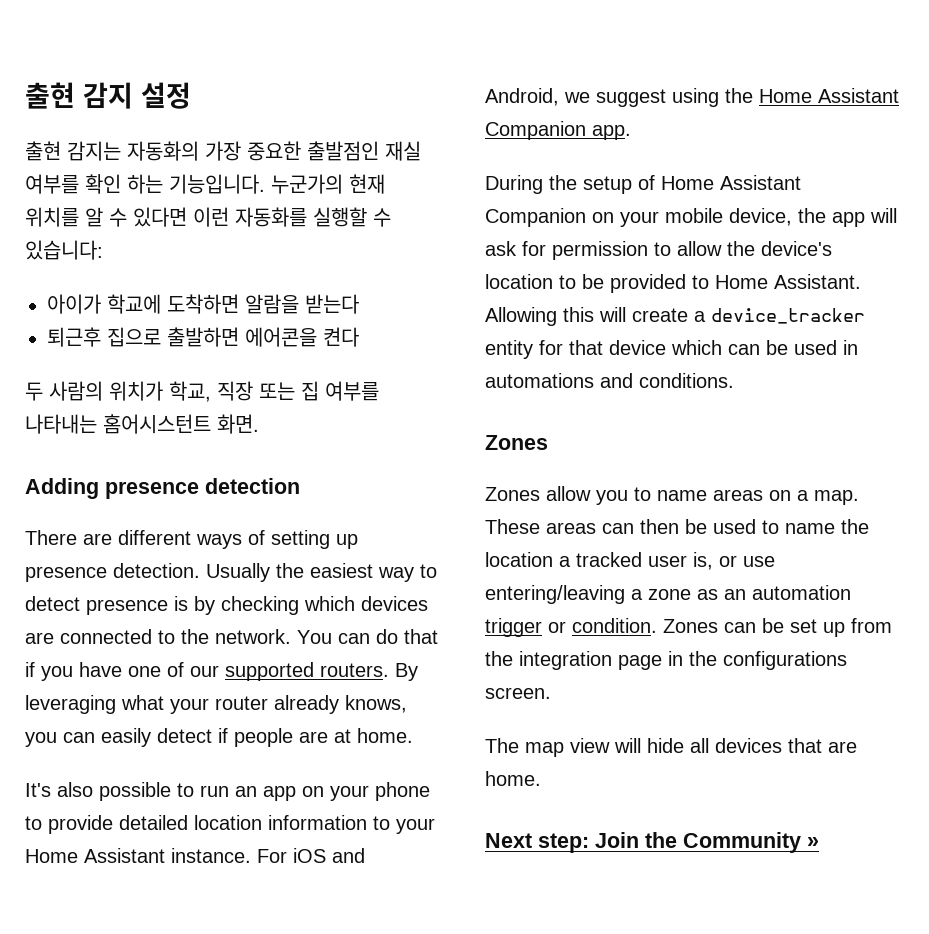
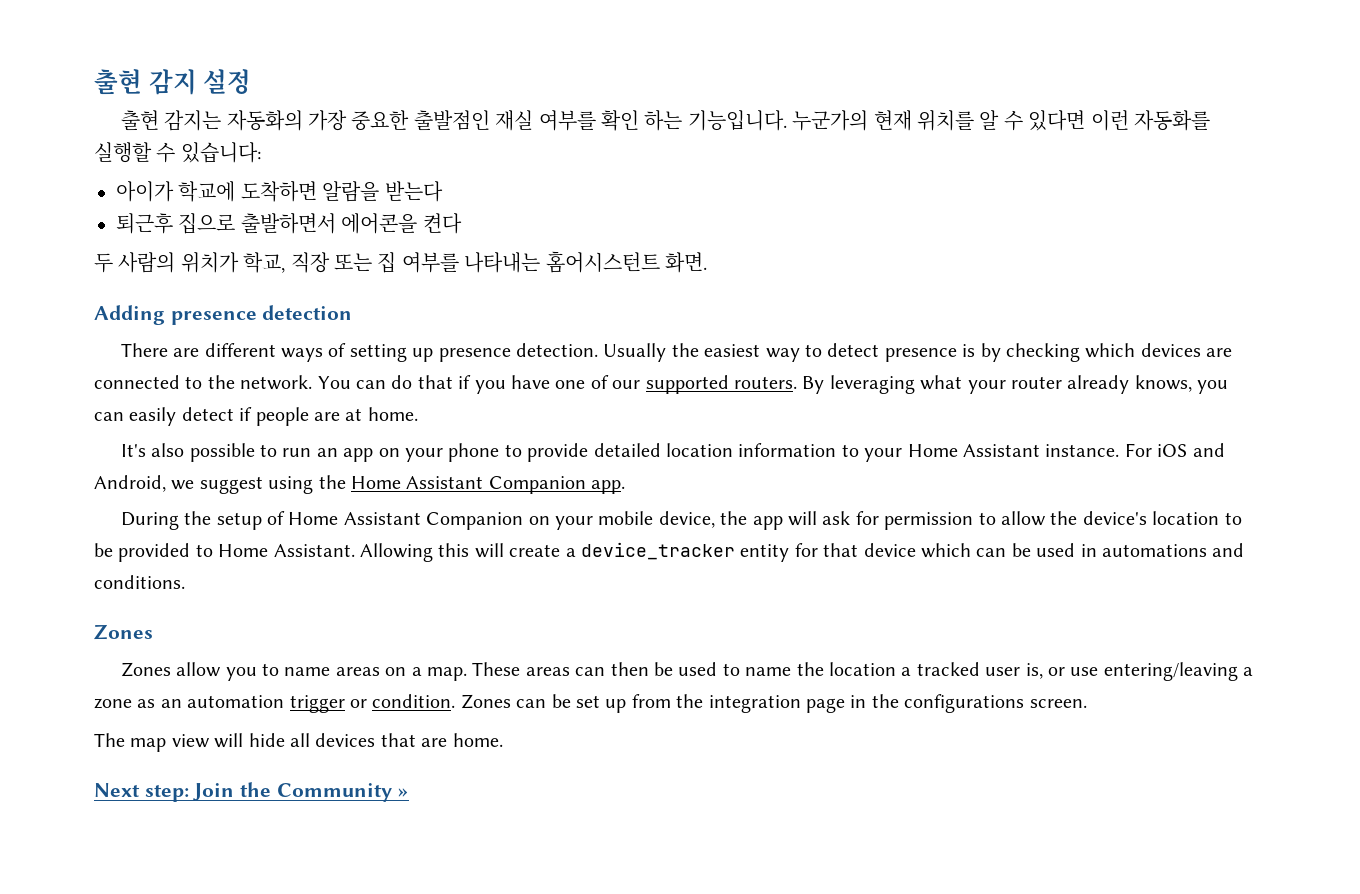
[167,327,239,347] 출발하면 -> [240,213,336,234] 출발하면서

